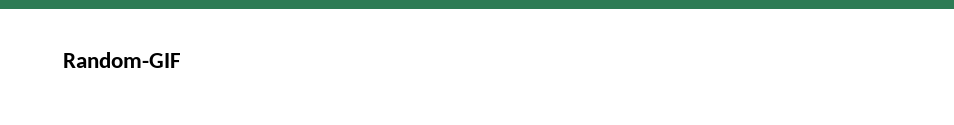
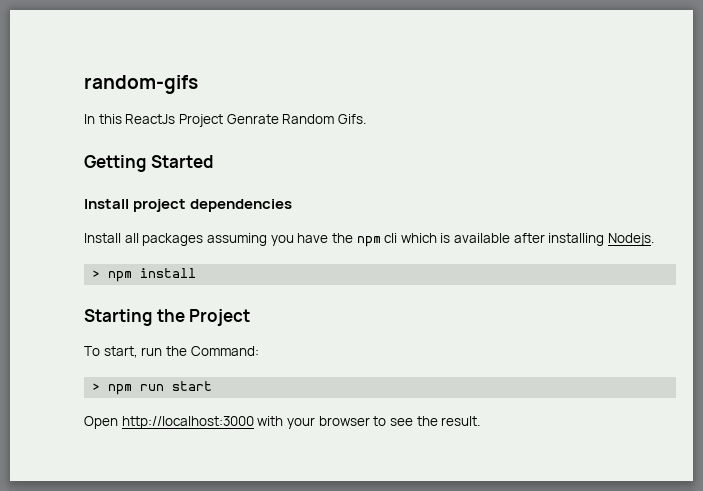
[63,52,181,68] Random-GIF -> [84,75,198,94] [84,114,366,127] [84,155,213,172] [84,199,293,212] [84,233,655,247] [92,268,197,282] [84,309,251,326] [84,346,259,358] [92,381,213,395] [84,416,481,429] random-gifs // In this ReactJs Project Genrate Random Gifs. // Getting Started // Install project dependencies // Install all packages assuming you have the npm cli which is available after installing Nodejs. // > npm install // Starting the Project // To start, run the Command: // > npm run start // Open http://localhost:3000 with your browser to see the result.

